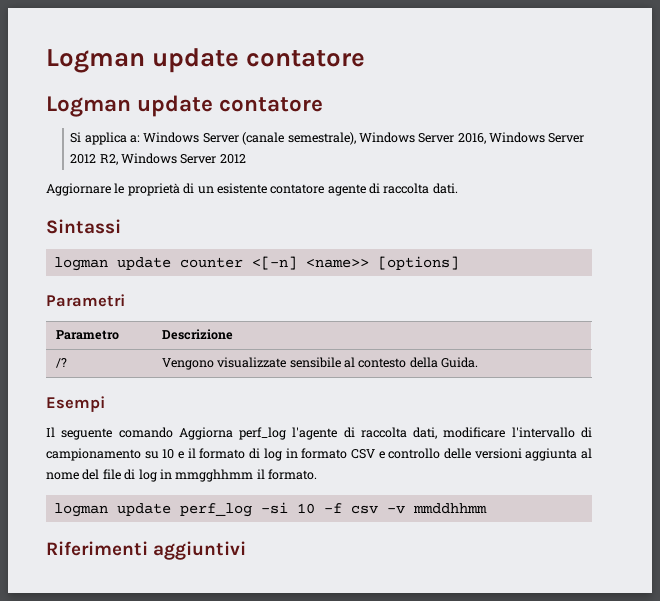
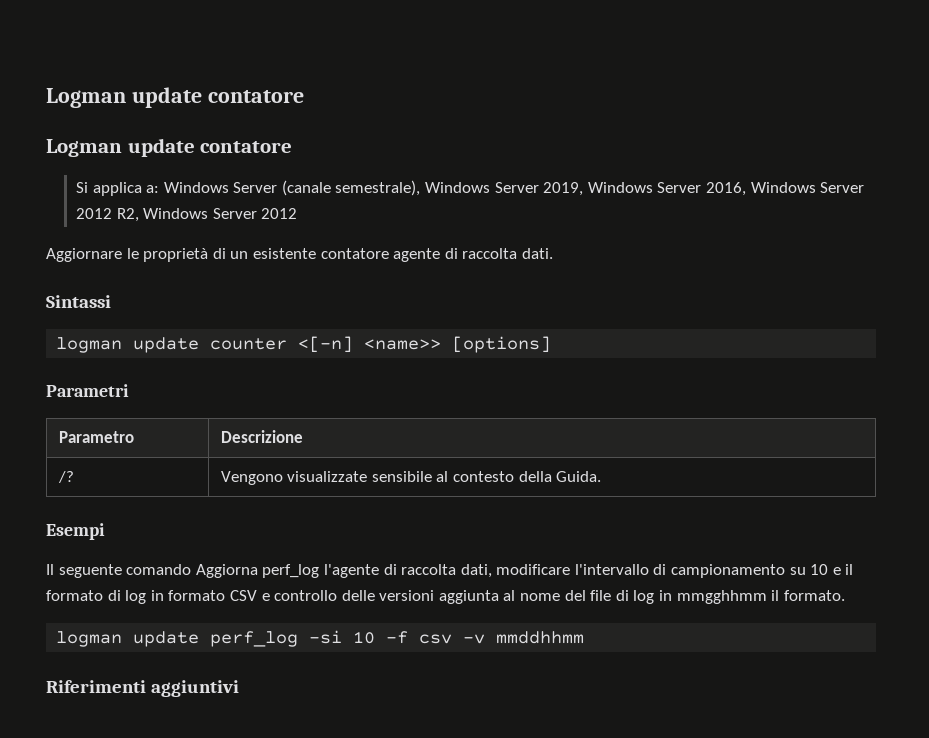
(455, 138) none -> [543,182,702,196] 2019, Windows Server

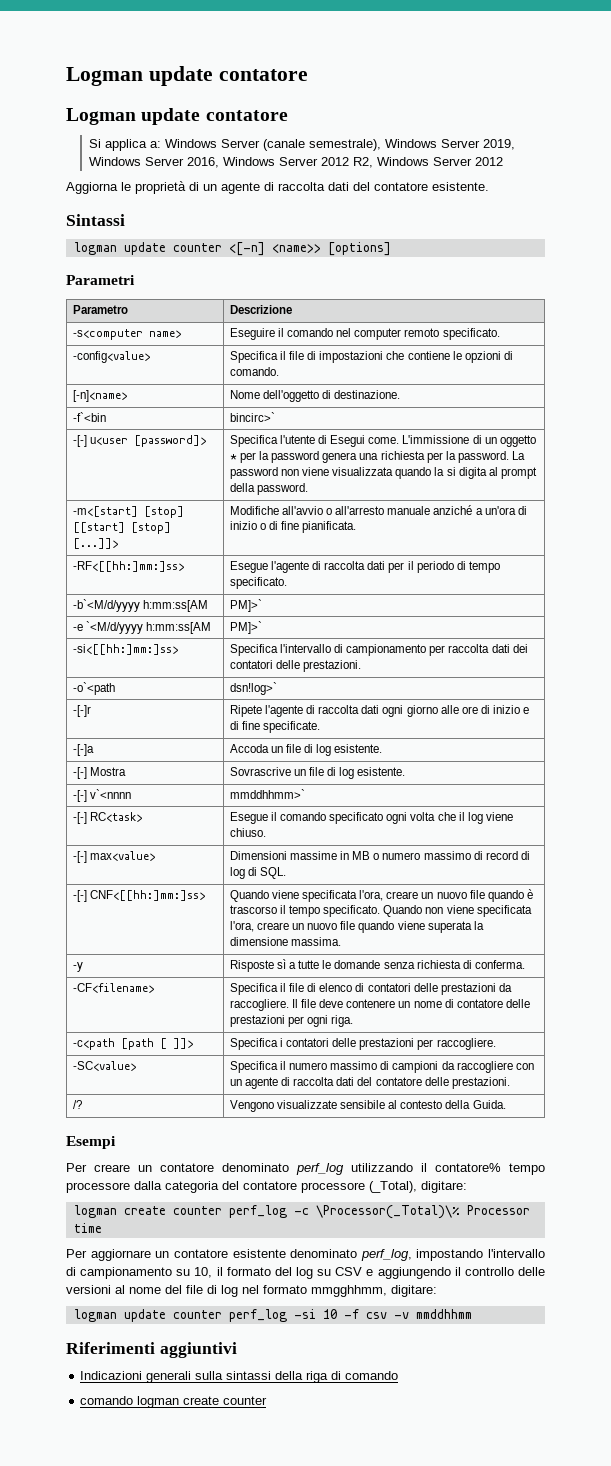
[46,248,122,262] Aggiornare -> [66,182,118,194] Aggiorna
[252,248,553,262] esistente contatore agente di raccolta dati. -> [221,182,489,194] agente di raccolta dati del contatore esistente.
(303, 436) none -> [72,329,181,340] [229,328,500,340] [72,351,150,363] [229,351,513,363] [229,367,279,376] [72,390,127,402] [229,390,401,402] [72,412,106,422] [229,412,275,422] [72,435,206,447] [229,435,536,447] [229,451,525,463] [229,467,537,479] [229,483,308,495] [72,506,184,518] [72,522,171,534] [72,538,118,549] [229,505,527,515] [229,521,357,533] [72,561,184,572] [229,561,500,573] [229,577,287,589] [72,599,208,612] [229,599,262,612] [72,621,212,634] [229,621,262,634] [72,644,178,655] [229,644,528,656] [229,660,362,672] [72,682,115,695] [229,682,277,695] [72,705,91,717] [229,705,530,717] [229,721,321,733] [72,744,94,756] [229,744,383,756] [72,767,126,779] [229,767,406,779] [72,789,131,802] [229,789,305,799] [72,812,142,824] [229,812,513,824] [229,828,266,837] [72,851,155,863] [229,851,530,860] [229,867,287,879] [72,890,205,902] [229,889,533,902] [229,905,532,917] [229,921,484,933] [229,937,341,946] [72,962,83,972] [229,959,525,972] [72,983,154,993] [229,983,512,995] [229,999,530,1011] [229,1015,354,1027] [72,1038,193,1050] [229,1038,496,1050] [72,1061,136,1071] [229,1061,534,1073] [229,1077,510,1089] // -s<computer name> | Eseguire il comando nel computer remoto specificato. // -config<value> | Specifica il file di impostazioni che contiene le opzioni di comando. // [-n]<name> | Nome dell'oggetto di destinazione. // -f`<bin | bincirc>` // -[-] u<user [password]> | Specifica l'utente di Esegui come. L'immissione di un oggetto * per la password genera una richiesta per la password. La password non viene visualizzata quando la si digita al prompt della password. // -m<[start] [stop] [[start] [stop] [...]]> | Modifiche all'avvio o all'arresto manuale anziché a un'ora di inizio o di fine pianificata. // -RF<[[hh:]mm:]ss> | Esegue l'agente di raccolta dati per il periodo di tempo specificato. // -b`<M/d/yyyy h:mm:ss[AM | PM]>` // -e `<M/d/yyyy h:mm:ss[AM | PM]>` // -si<[[hh:]mm:]ss> | Specifica l'intervallo di campionamento per raccolta dati dei contatori delle prestazioni. // -o`<path | dsn!log>` // -[-]r | Ripete l'agente di raccolta dati ogni giorno alle ore di inizio e di fine specificate. // -[-]a | Accoda un file di log esistente. // -[-] Mostra | Sovrascrive un file di log esistente. // -[-] v`<nnnn | mmddhhmm>` // -[-] RC<task> | Esegue il comando specificato ogni volta che il log viene chiuso. // -[-] max<value> | Dimensioni massime in MB o numero massimo di record di log di SQL. // -[-] CNF<[[hh:]mm:]ss> | Quando viene specificata l'ora, creare un nuovo file quando è trascorso il tempo specificato. Quando non viene specificata l'ora, creare un nuovo file quando viene superata la dimensione massima. // -y | Risposte sì a tutte le domande senza richiesta di conferma. // -CF<filename> | Specifica il file di elenco di contatori delle prestazioni da raccogliere. Il file deve contenere un nome di contatore delle prestazioni per ogni riga. // -c<path [path [ ]]> | Specifica i contatori delle prestazioni per raccogliere. // -SC<value> | Specifica il numero massimo di campioni da raccogliere con un agente di raccolta dati del contatore delle prestazioni.
[46,564,854,578] [46,590,270,604] Il seguente comando Aggiorna perf_log l'agente di raccolta dati, modificare l'intervallo di campionamento su 10 e il formato di log in formato CSV e -> [66,1163,545,1175] [66,1181,467,1193] [73,1205,530,1219] [73,1223,102,1233] [66,1249,545,1261] [66,1267,461,1279] Per creare un contatore denominato perf_log utilizzando il contatore% tempo processore dalla categoria del contatore processore (_Total), digitare: // logman create counter perf_log -c \Processor(_Total)\% Processor time // Per aggiornare un contatore esistente denominato perf_log, impostando l'intervallo di campionamento su 10, il formato del log su CSV e aggiungendo il
[438,590,499,604] aggiunta -> (111, 1289) none
[659,590,845,604] [56,631,200,647] in mmgghhmm il formato. // logman update -> [242,1285,437,1297] [73,1309,222,1322] nel formato mmgghhmm, digitare: // logman update counter
(240, 688) none -> [80,1371,399,1383] [80,1396,268,1408] // Indicazioni generali sulla sintassi della riga di comando // comando logman create counter

